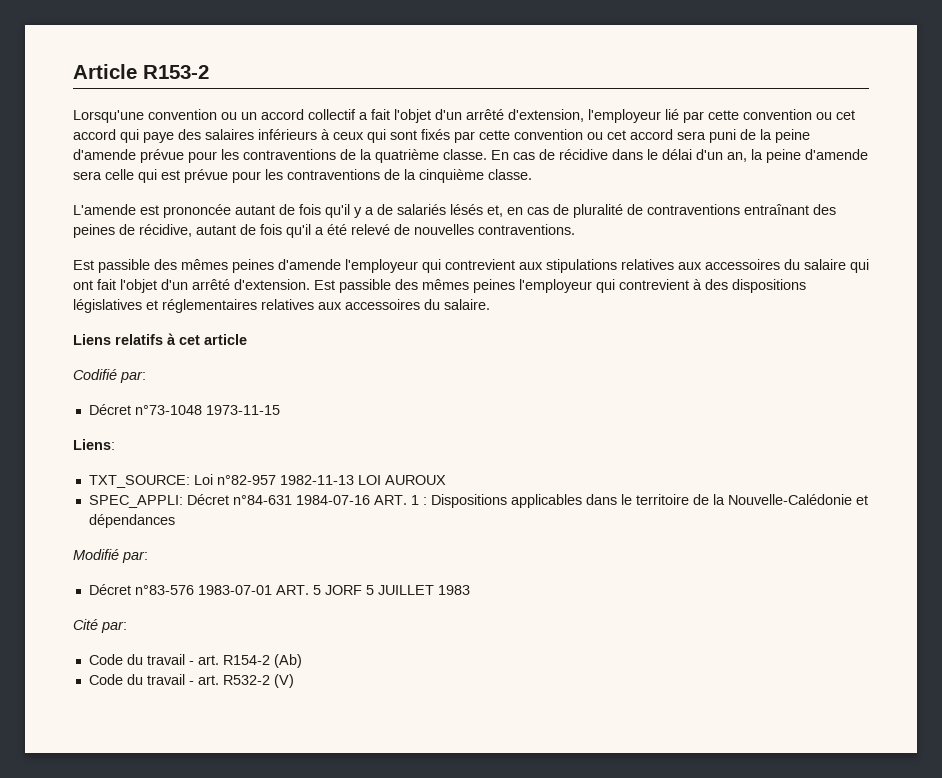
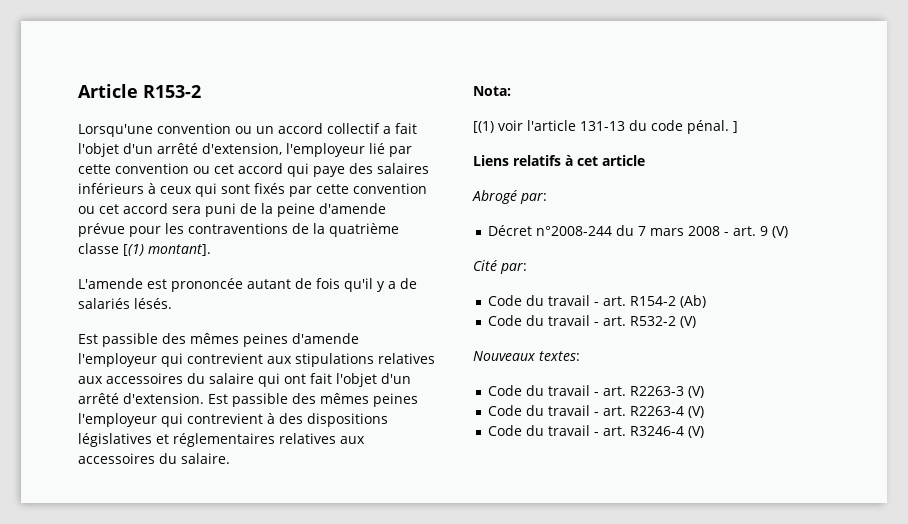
[443,149,868,163] [73,169,532,183] classe. En cas de récidive dans le délai d'un an, la peine d'amende sera celle qui est prévue pour les contraventions de la cinquième classe. -> [78,243,211,256] classe [(1) montant].
[450,204,836,218] [73,224,575,238] lésés et, en cas de pluralité de contraventions entraînant des peines de récidive, autant de fois qu'il a été relevé de nouvelles contraventions. -> [134,298,172,309] lésés.
(490, 304) none -> [473,86,511,96] [473,120,738,134] // Nota: // [(1) voir l'article 131-13 du code pénal. ]
[73,369,146,383] [88,404,280,415] [73,439,115,450] [88,474,446,488] [88,494,868,508] [88,514,175,528] [73,549,148,563] [88,584,470,595] Codifié par: // Décret n°73-1048 1973-11-15 // Liens: // TXT_SOURCE: Loi n°82-957 1982-11-13 LOI AUROUX // SPEC_APPLI: Décret n°84-631 1984-07-16 ART. 1 : Dispositions applicables dans le territoire de la Nouvelle-Calédonie et dépendances // Modifié par: // Décret n°83-576 1983-07-01 ART. 5 JORF 5 JUILLET 1983 -> [472,190,547,204] [488,225,789,238] Abrogé par: // Décret n°2008-244 du 7 mars 2008 - art. 9 (V)
(294, 681) none -> [473,351,580,361] [488,385,705,398] [488,405,705,418] [488,425,705,438] // Nouveaux textes: // Code du travail - art. R2263-3 (V) // Code du travail - art. R2263-4 (V) // Code du travail - art. R3246-4 (V)

